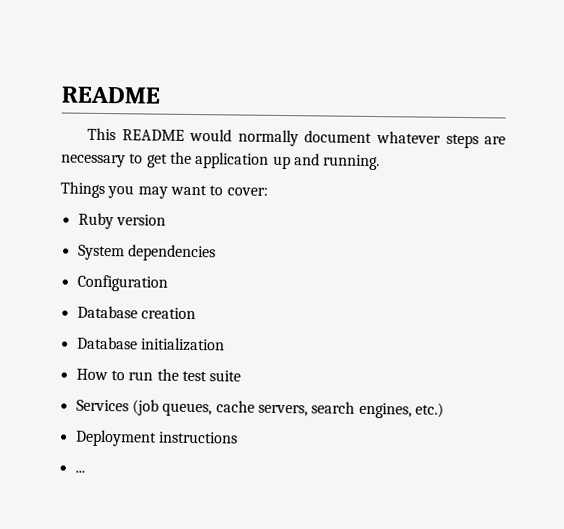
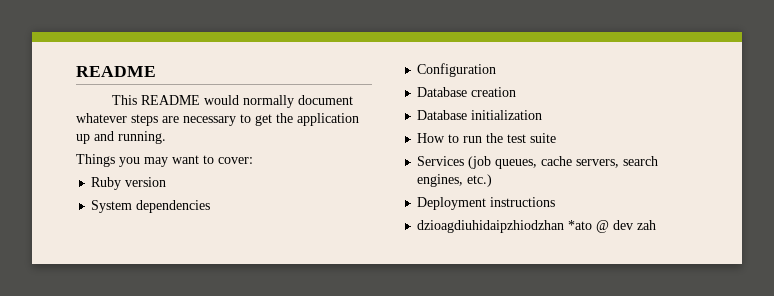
[74,470,85,473] ... -> [417,220,657,233] dzioagdiuhidaipzhiodzhan *ato @ dev zah

